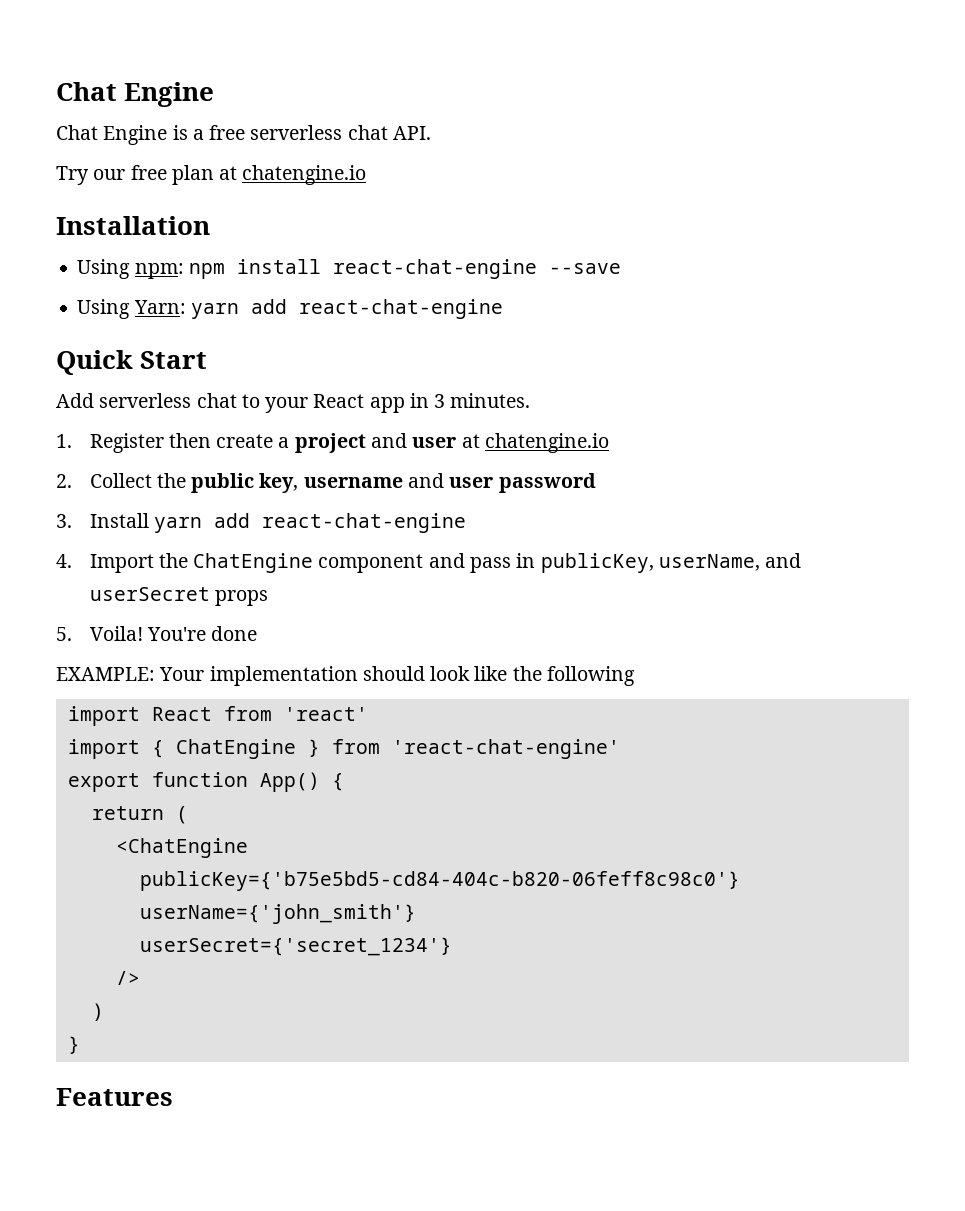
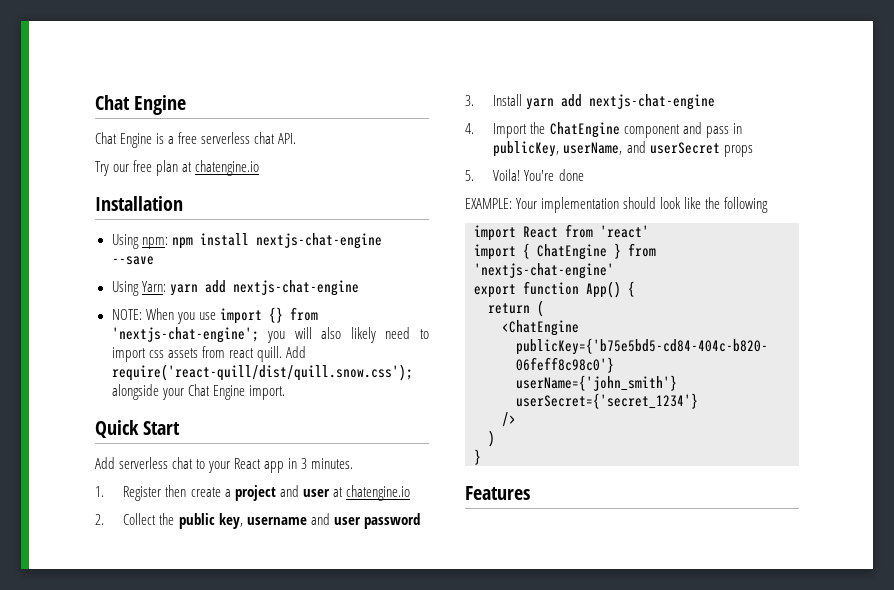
[332,259,537,279] react-chat-engine -> [255,233,382,249] nextjs-chat-engine
[298,299,503,319] react-chat-engine -> [232,280,359,296] [111,307,318,324] [111,327,429,343] [111,346,306,362] [111,364,413,381] [111,384,285,400] nextjs-chat-engine // NOTE: When you use import {} from 'nextjs-chat-engine'; you will also likely need to import css assets from react quill. Add require('react-quill/dist/quill.snow.css'); alongside your Chat Engine import.
[261,513,466,533] react-chat-engine -> [589,94,716,110] nextjs-chat-engine
[391,739,620,759] 'react-chat-engine' -> [474,263,614,279] 'nextjs-chat-engine'

